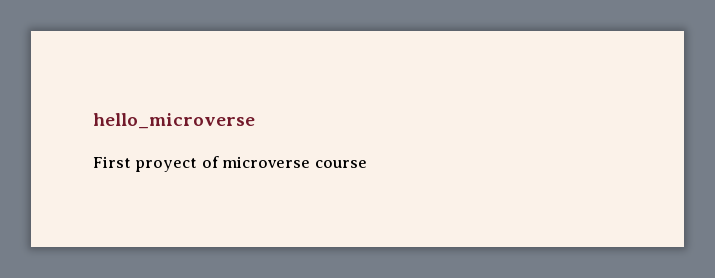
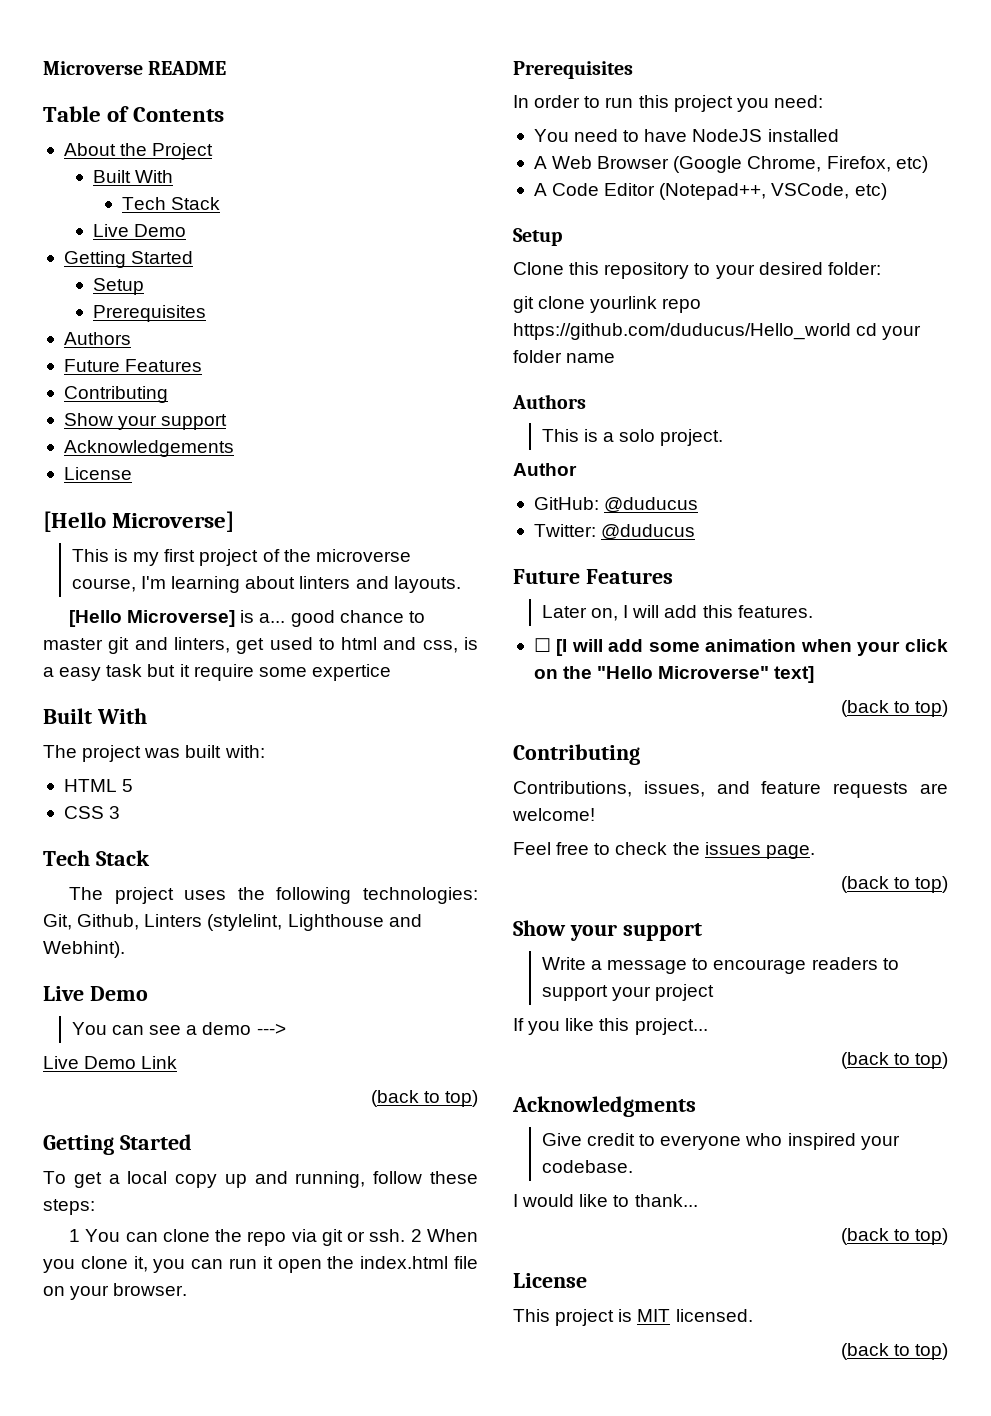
[93,113,255,129] [93,156,367,172] hello_microverse // First proyect of microverse course -> [43,61,227,75] [43,106,225,122] [63,143,214,160] [92,170,173,183] [121,197,220,210] [92,224,186,237] [63,251,194,268] [92,278,144,295] [92,305,206,322] [63,332,131,345] [63,359,203,372] [63,386,168,403] [63,413,228,430] [63,440,234,457] [63,467,132,480] [43,511,235,532] [71,549,411,566] [71,576,461,593] [69,610,425,627] [43,637,479,654] [43,664,391,681] [43,708,147,724] [43,745,265,762] [63,779,134,792] [63,806,121,819] [43,850,150,866] [69,887,479,904] [43,914,422,931] [43,941,125,958] [43,986,148,1001] [71,1022,286,1035] [43,1056,178,1069] [370,1090,478,1107] [43,1134,192,1155] [43,1171,478,1188] [43,1199,95,1215] [69,1229,479,1246] [43,1256,479,1273] [43,1283,188,1300] [513,61,633,79] [513,95,823,112] [533,129,839,142] [533,156,928,173] [533,183,887,200] [513,228,562,246] [513,262,881,279] [513,296,702,313] [513,323,922,340] [513,350,616,363] [512,394,586,409] [541,429,724,446] [513,463,577,476] [533,497,699,513] [533,524,696,540] [513,569,673,584] [541,605,813,621] [533,638,948,656] [533,666,815,683] [840,700,948,717] [513,744,640,765] [513,781,948,798] [512,808,595,821] [513,842,815,859] [840,876,948,893] [513,920,702,941] [541,957,899,974] [541,984,715,1001] [513,1018,708,1035] [840,1052,948,1069] [512,1096,696,1117] [541,1133,900,1150] [541,1160,633,1173] [513,1194,698,1207] [840,1228,948,1245] [513,1273,587,1288] [513,1309,753,1326] [840,1343,948,1360] Microverse README // Table of Contents // About the Project // Built With // Tech Stack // Live Demo // Getting Started // Setup // Prerequisites // Authors // Future Features // Contributing // Show your support // Acknowledgements // License // [Hello Microverse] // This is my first project of the microverse course, I'm learning about linters and layouts. // [Hello Microverse] is a... good chance to master git and linters, get used to html and css, is a easy task but it require some expertice // Built With // The project was built with: // HTML 5 // CSS 3 // Tech Stack // The project uses the following technologies: Git, Github, Linters (stylelint, Lighthouse and Webhint). // Live Demo // You can see a demo ---> // Live Demo Link // (back to top) // Getting Started // To get a local copy up and running, follow these steps: // 1 You can clone the repo via git or ssh. 2 When you clone it, you can run it open the index.html file on your browser. // Prerequisites // In order to run this project you need: // You need to have NodeJS installed // A Web Browser (Google Chrome, Firefox, etc) // A Code Editor (Notepad++, VSCode, etc) // Setup // Clone this repository to your desired folder: // git clone yourlink repo https://github.com/duducus/Hello_world cd your folder name // Authors // This is a solo project. // Author // GitHub: @duducus // Twitter: @duducus // Future Features // Later on, I will add this features. // ☐ [I will add some animation when your click on the "Hello Microverse" text] // (back to top) // Contributing // Contributions, issues, and feature requests are welcome! // Feel free to check the issues page. // (back to top) // Show your support // Write a message to encourage readers to support your project // If you like this project... // (back to top) // Acknowledgments // Give credit to everyone who inspired your codebase. // I would like to thank... // (back to top) // License // This project is MIT licensed. // (back to top)

